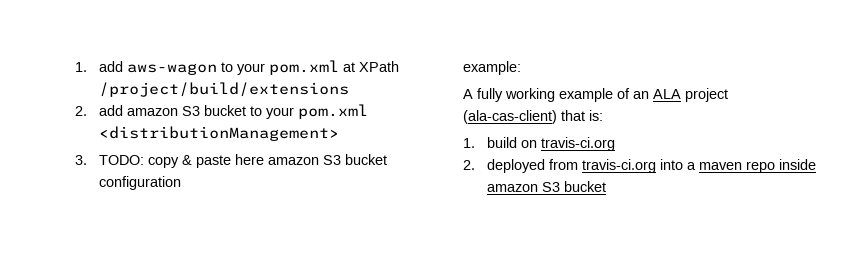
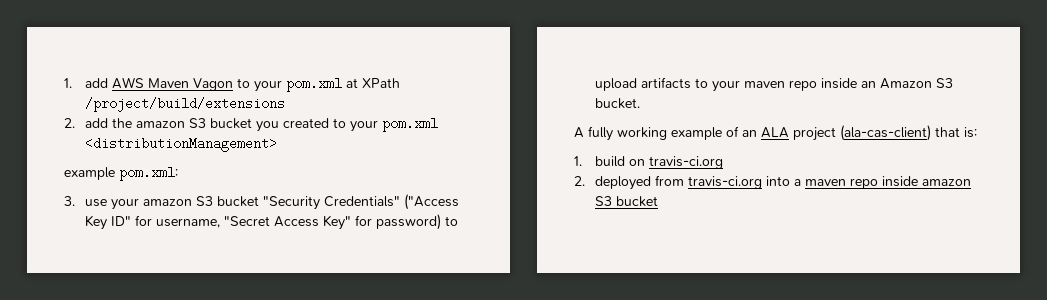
[127,63,218,75] aws-wagon -> [111,77,233,91] AWS Maven Vagon
[127,105,247,116] amazon S3 bucket -> [111,118,329,132] the amazon S3 bucket you created
(340, 133) none -> [64,166,178,181] // example pom.xml:
[99,154,388,168] [99,176,182,190] [463,61,521,75] TODO: copy & paste here amazon S3 bucket configuration // example: -> [84,194,459,210] [84,214,458,230] [594,77,953,92] [594,98,640,109] use your amazon S3 bucket "Security Credentials" ("Access Key ID" for username, "Secret Access Key" for password) to upload artifacts to your maven repo inside an Amazon S3 bucket.

